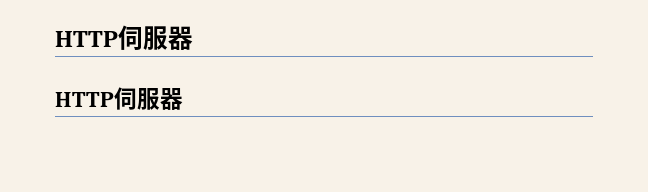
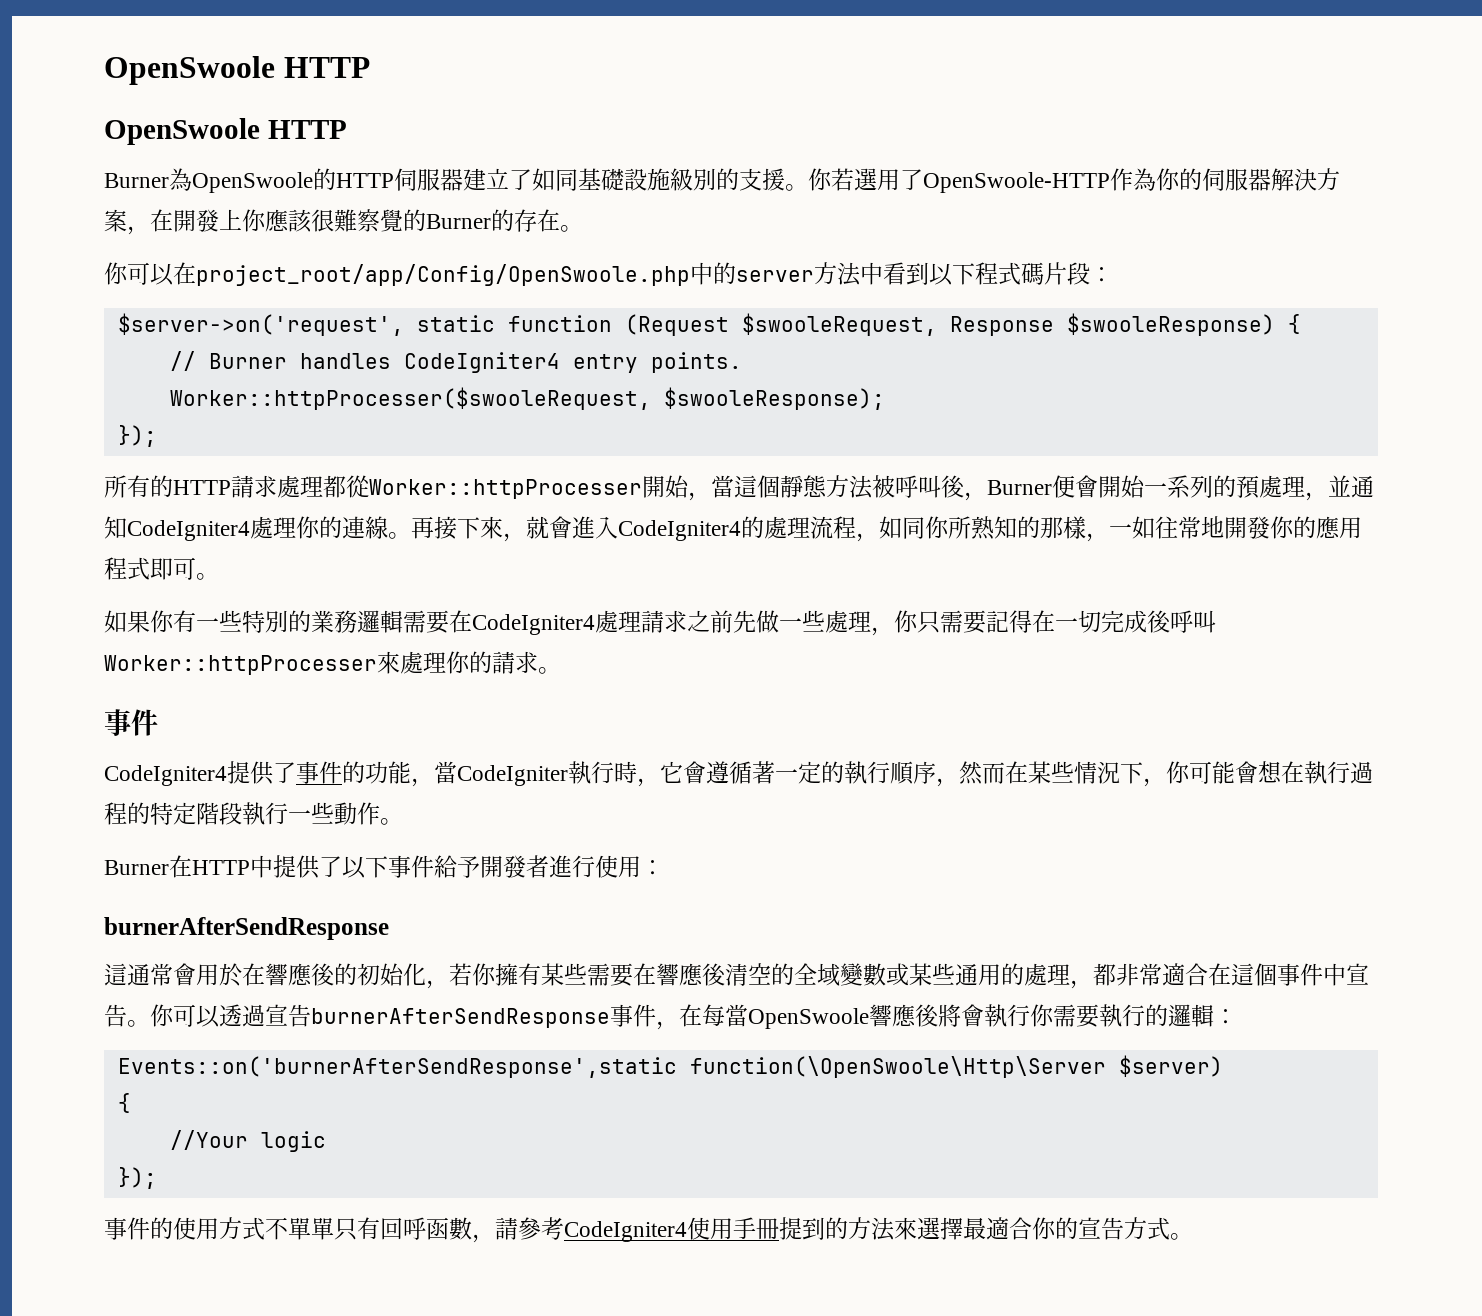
[55,25,193,50] [55,87,183,110] HTTP伺服器 // HTTP伺服器 -> [104,56,370,85] [104,118,347,145] [104,168,1340,193] [104,209,583,235] [104,262,1113,286] [117,313,1301,336] [169,351,742,373] [169,387,885,410] [117,425,157,447] [104,475,1374,501] [104,516,1362,542] [104,557,219,580] [104,610,1216,636] [104,651,561,675] [104,709,158,736] [104,761,1373,787] [104,802,403,825] [104,855,664,879] [104,917,389,940] [104,963,1369,989] [104,1004,1237,1030] [117,1055,1223,1078] [117,1093,131,1113] [169,1130,326,1152] [117,1167,157,1189] [104,1217,1193,1243] OpenSwoole HTTP // OpenSwoole HTTP // Burner為OpenSwoole的HTTP伺服器建立了如同基礎設施級別的支援。你若選用了OpenSwoole-HTTP作為你的伺服器解決方案，在開發上你應該很難察覺的Burner的存在。 // 你可以在project_root/app/Config/OpenSwoole.php中的server方法中看到以下程式碼片段： // $server->on('request', static function (Request $swooleRequest, Response $swooleResponse) { // // Burner handles CodeIgniter4 entry points. // Worker::httpProcesser($swooleRequest, $swooleResponse); // }); // 所有的HTTP請求處理都從Worker::httpProcesser開始，當這個靜態方法被呼叫後，Burner便會開始一系列的預處理，並通知CodeIgniter4處理你的連線。再接下來，就會進入CodeIgniter4的處理流程，如同你所熟知的那樣，一如往常地開發你的應用程式即可。 // 如果你有一些特別的業務邏輯需要在CodeIgniter4處理請求之前先做一些處理，你只需要記得在一切完成後呼叫Worker::httpProcesser來處理你的請求。 // 事件 // CodeIgniter4提供了事件的功能，當CodeIgniter執行時，它會遵循著一定的執行順序，然而在某些情況下，你可能會想在執行過程的特定階段執行一些動作。 // Burner在HTTP中提供了以下事件給予開發者進行使用： // burnerAfterSendResponse // 這通常會用於在響應後的初始化，若你擁有某些需要在響應後清空的全域變數或某些通用的處理，都非常適合在這個事件中宣告。你可以透過宣告burnerAfterSendResponse事件，在每當OpenSwoole響應後將會執行你需要執行的邏輯： // Events::on('burnerAfterSendResponse',static function(\OpenSwoole\Http\Server $server) // { // //Your logic // }); // 事件的使用方式不單單只有回呼函數，請參考CodeIgniter4使用手冊提到的方法來選擇最適合你的宣告方式。

